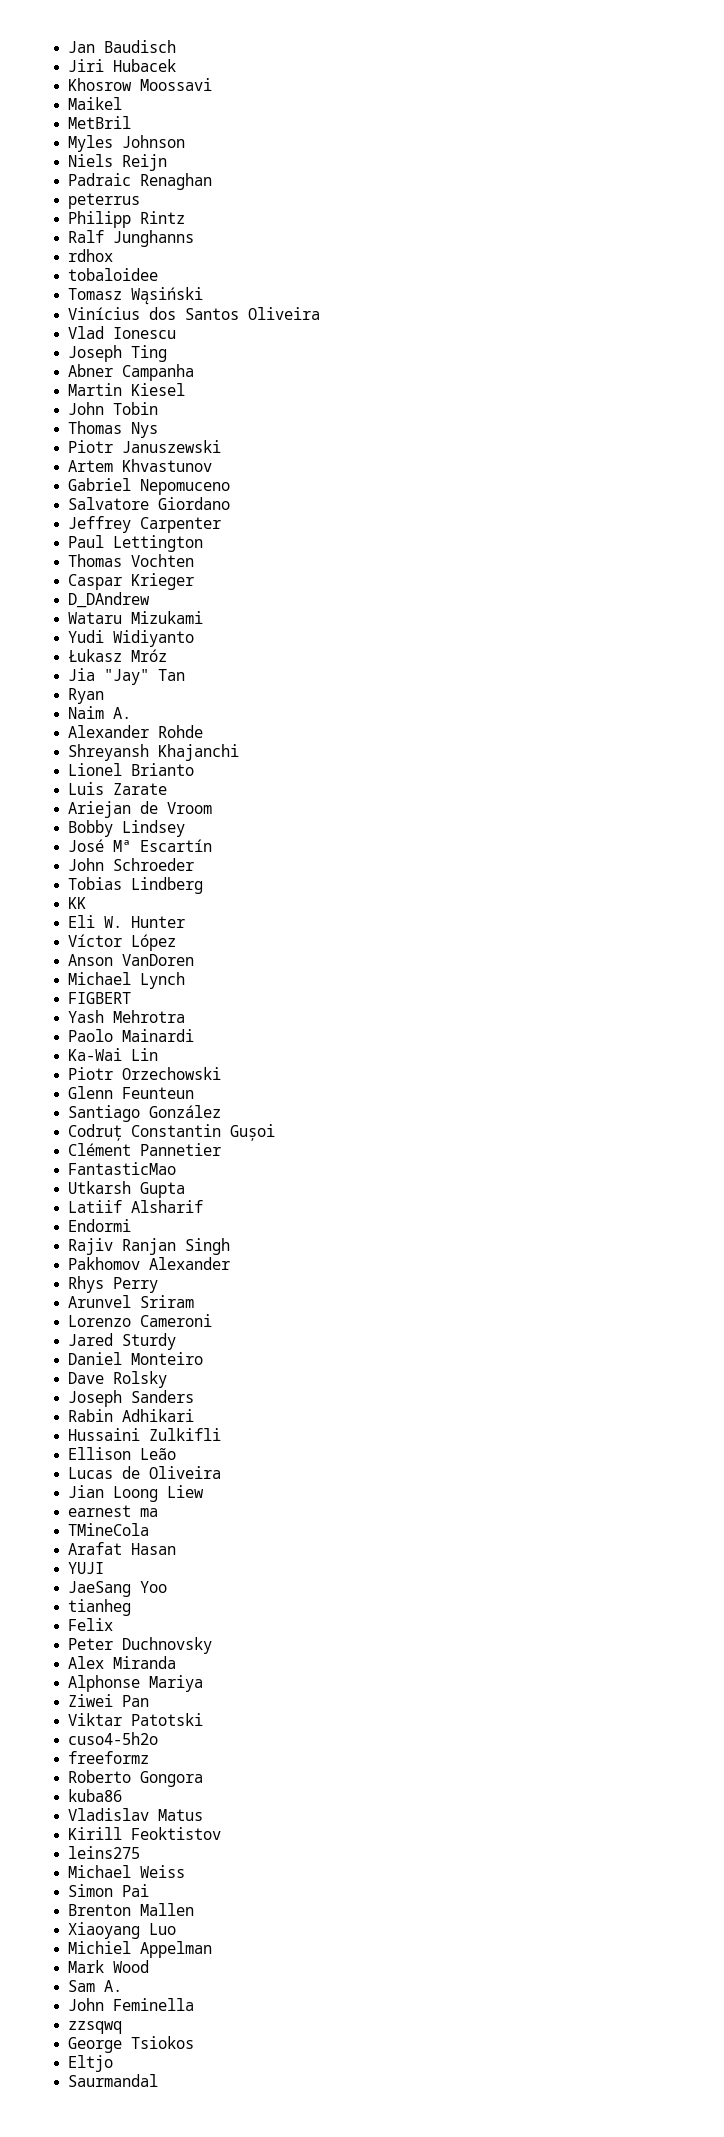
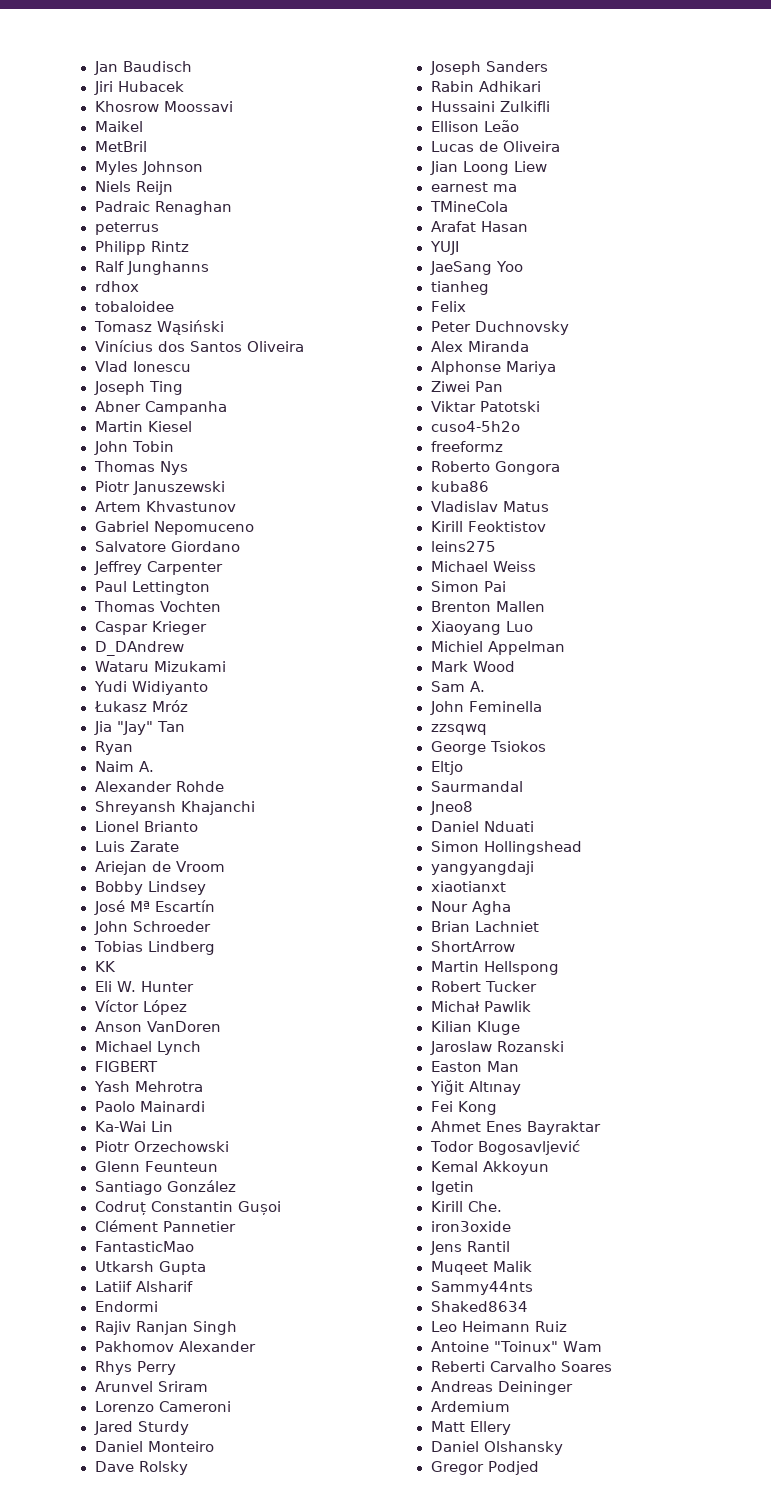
(159, 2080) none -> [429,801,473,815] [430,821,534,832] [430,841,582,855] [430,861,534,875] [430,881,506,892] [430,901,511,915] [430,921,539,932] [430,941,515,952] [430,961,559,975] [430,981,538,992] [430,1001,531,1012] [430,1021,520,1035] [429,1041,564,1055] [430,1061,519,1072] [429,1080,521,1095] [430,1101,497,1115] [430,1121,601,1135] [429,1140,581,1155] [430,1161,549,1175] [430,1181,474,1195] [430,1201,502,1212] [430,1221,511,1232] [429,1241,510,1255] [430,1261,532,1275] [430,1281,533,1295] [430,1301,528,1312] [430,1321,567,1332] [430,1341,603,1352] [430,1361,612,1372] [430,1381,573,1395] [430,1401,510,1412] [430,1421,511,1435] [430,1441,563,1455] [430,1461,539,1475] // Jneo8 // Daniel Nduati // Simon Hollingshead // yangyangdaji // xiaotianxt // Nour Agha // Brian Lachniet // ShortArrow // Martin Hellspong // Robert Tucker // Michał Pawlik // Kilian Kluge // Jaroslaw Rozanski // Easton Man // Yiğit Altınay // Fei Kong // Ahmet Enes Bayraktar // Todor Bogosavljević // Kemal Akkoyun // Igetin // Kirill Che. // iron3oxide // Jens Rantil // Muqeet Malik // Sammy44nts // Shaked8634 // Leo Heimann Ruiz // Antoine "Toinux" Wam // Reberti Carvalho Soares // Andreas Deininger // Ardemium // Matt Ellery // Daniel Olshansky // Gregor Podjed

